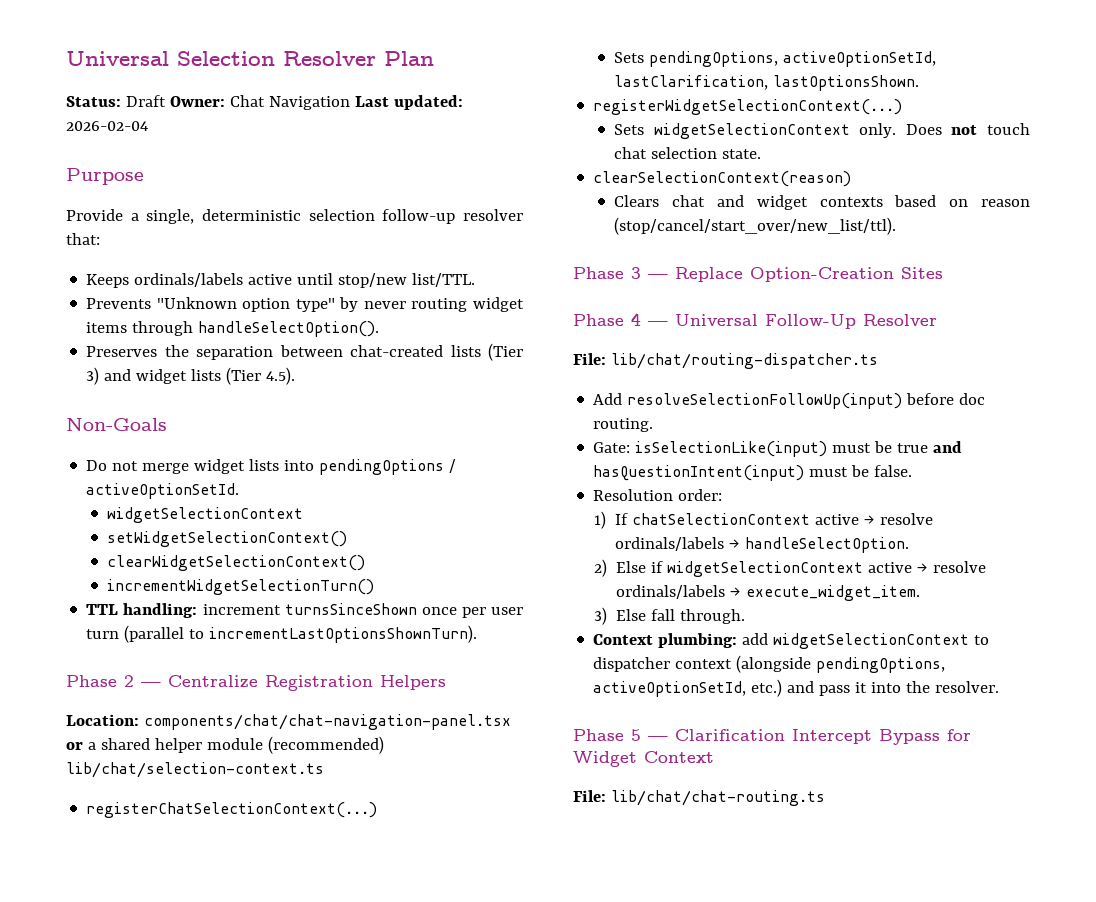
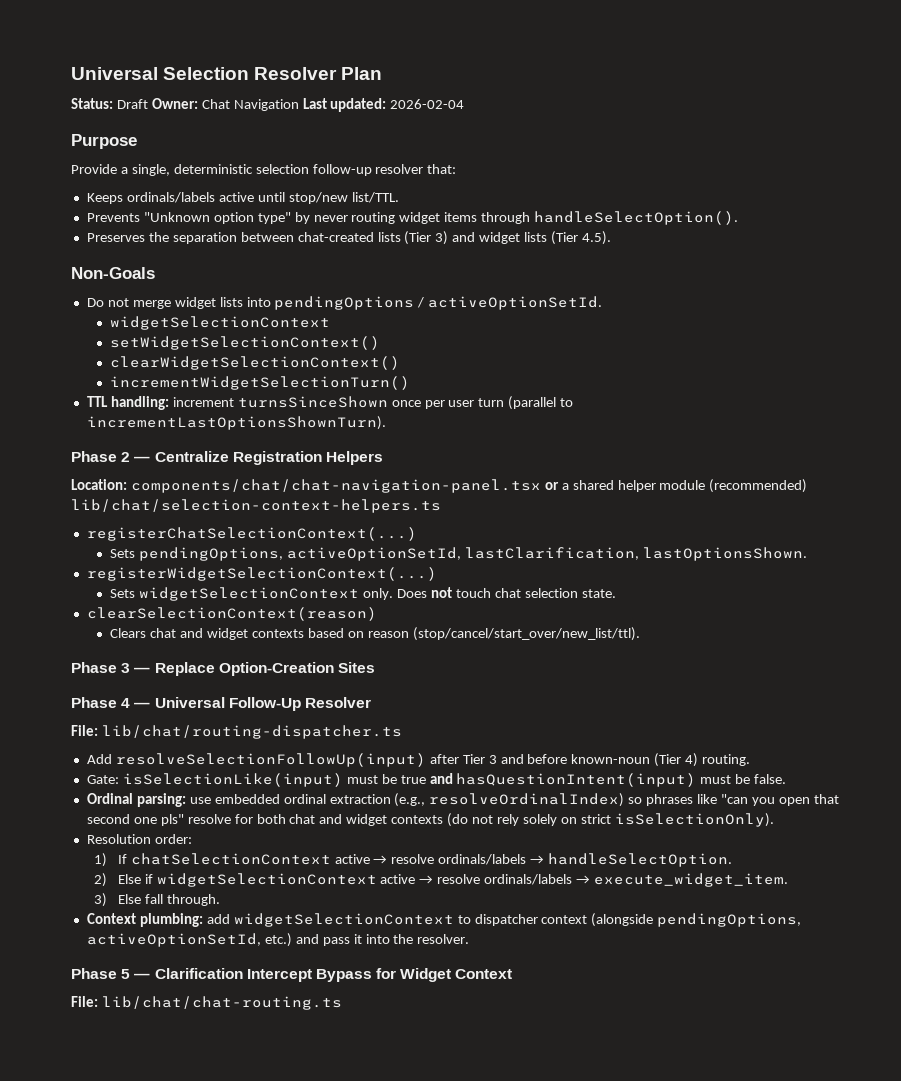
[66,762,324,778] lib/chat/selection-context.ts -> [71,499,441,513] lib/chat/selection-context-helpers.ts
[906,393,986,405] before doc -> [429,753,699,767] after Tier 3 and before known-noun (Tier 4)
(913, 471) none -> [86,793,839,807] [86,813,774,827] // Ordinal parsing: use embedded ordinal extraction (e.g., resolveOrdinalIndex) so phrases like "can you open that second one pls" resolve for both chat and widget contexts (do not rely solely on strict isSelectionOnly).

